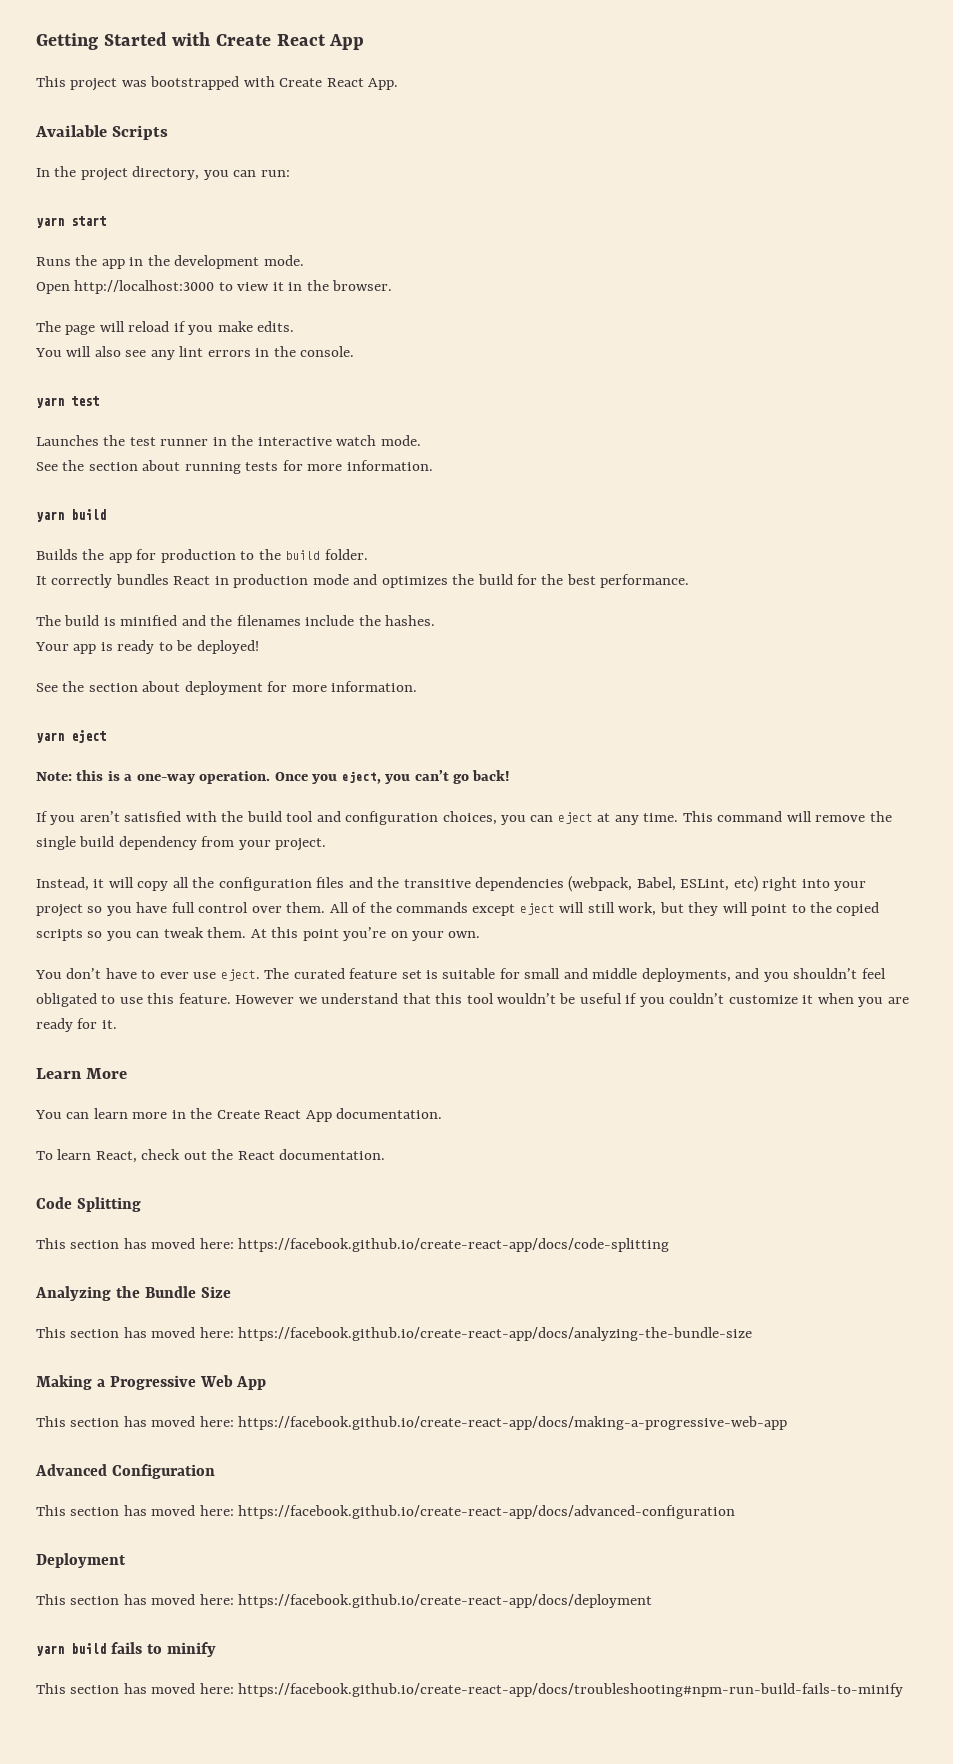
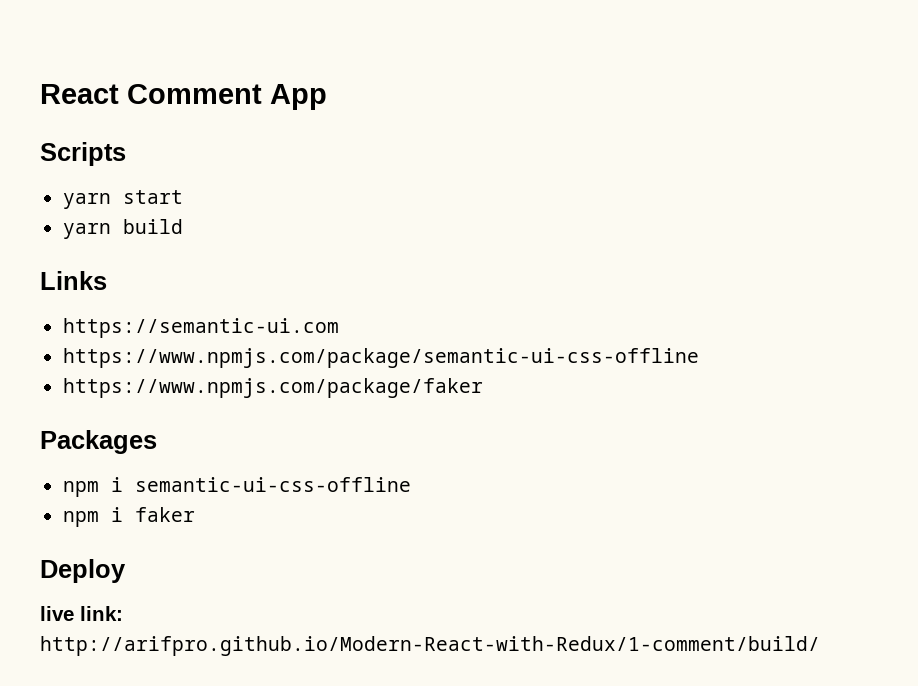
[36,32,365,50] [36,76,399,91] [35,125,169,140] [36,166,290,181] [36,216,106,228] [36,255,304,269] [36,280,393,294] [36,321,295,335] [35,346,355,360] [36,396,99,408] [36,435,421,446] [36,460,433,474] [36,509,106,522] [36,549,368,563] [36,574,690,588] [36,615,436,626] [35,640,259,654] [36,681,418,695] [36,730,106,743] [36,770,511,784] [36,811,892,825] [36,836,327,851] [36,876,867,892] [36,902,880,917] [36,927,481,941] [35,968,886,982] [36,993,909,1007] [36,1018,117,1032] [36,1068,128,1079] [35,1108,443,1122] [36,1149,386,1163] [36,1197,141,1212] [36,1238,670,1252] [35,1286,231,1301] [36,1327,753,1341] [36,1375,267,1390] [36,1416,788,1430] [35,1464,215,1479] [36,1505,736,1519] [36,1553,126,1568] [36,1594,653,1608] [36,1642,216,1657] [36,1683,904,1697] Getting Started with Create React App // This project was bootstrapped with Create React App. // Available Scripts // In the project directory, you can run: // yarn start // Runs the app in the development mode. // Open http://localhost:3000 to view it in the browser. // The page will reload if you make edits. // You will also see any lint errors in the console. // yarn test // Launches the test runner in the interactive watch mode. // See the section about running tests for more information. // yarn build // Builds the app for production to the build folder. // It correctly bundles React in production mode and optimizes the build for the best performance. // The build is minified and the filenames include the hashes. // Your app is ready to be deployed! // See the section about deployment for more information. // yarn eject // Note: this is a one-way operation. Once you eject, you can’t go back! // If you aren’t satisfied with the build tool and configuration choices, you can eject at any time. This command will remove the single build dependency from your project. // Instead, it will copy all the configuration files and the transitive dependencies (webpack, Babel, ESLint, etc) right into your project so you have full control over them. All of the commands except eject will still work, but they will point to the copied scripts so you can tweak them. At this point you’re on your own. // You don’t have to ever use eject. The curated feature set is suitable for small and middle deployments, and you shouldn’t feel obligated to use this feature. However we understand that this tool wouldn’t be useful if you couldn’t customize it when you are ready for it. // Learn More // You can learn more in the Create React App documentation. // To learn React, check out the React documentation. // Code Splitting // This section has moved here: https://facebook.github.io/create-react-app/docs/code-splitting // Analyzing the Bundle Size // This section has moved here: https://facebook.github.io/create-react-app/docs/analyzing-the-bundle-size // Making a Progressive Web App // This section has moved here: https://facebook.github.io/create-react-app/docs/making-a-progressive-web-app // Advanced Configuration // This section has moved here: https://facebook.github.io/create-react-app/docs/advanced-configuration // Deployment // This section has moved here: https://facebook.github.io/create-react-app/docs/deployment // yarn build fails to minify // This section has moved here: https://facebook.github.io/create-react-app/docs/troubleshooting#npm-run-build-fails-to-minify -> [40,84,327,110] [40,142,126,166] [62,190,183,209] [62,219,183,239] [40,271,107,290] [62,318,339,338] [62,348,699,368] [62,378,483,398] [40,430,157,454] [62,477,411,497] [62,507,195,527] [40,559,126,583] [40,606,123,621] [40,636,820,656] React Comment App // Scripts // yarn start // yarn build // Links // https://semantic-ui.com // https://www.npmjs.com/package/semantic-ui-css-offline // https://www.npmjs.com/package/faker // Packages // npm i semantic-ui-css-offline // npm i faker // Deploy // live link: http://arifpro.github.io/Modern-React-with-Redux/1-comment/build/

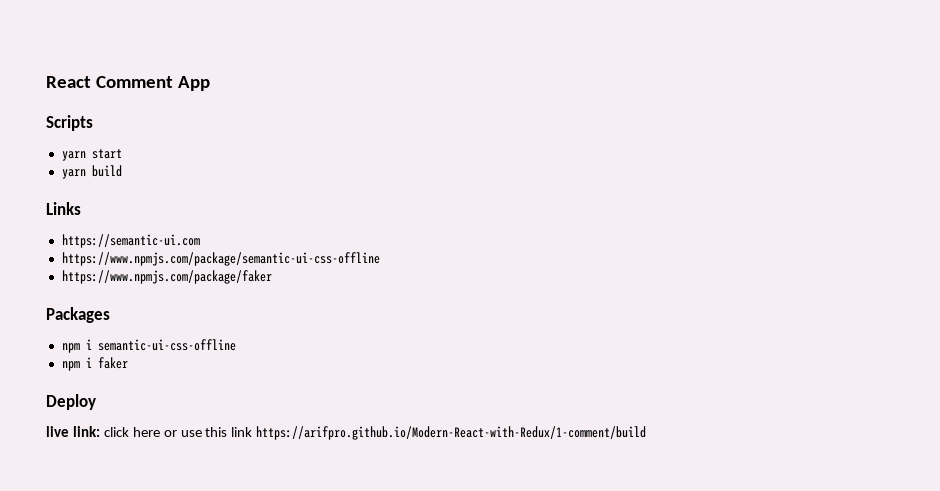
[40,636,820,656] http://arifpro.github.io/Modern-React-with-Redux/1-comment/build/ -> [103,426,647,440] click here or use this link https://arifpro.github.io/Modern-React-with-Redux/1-comment/build

